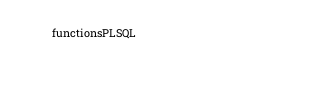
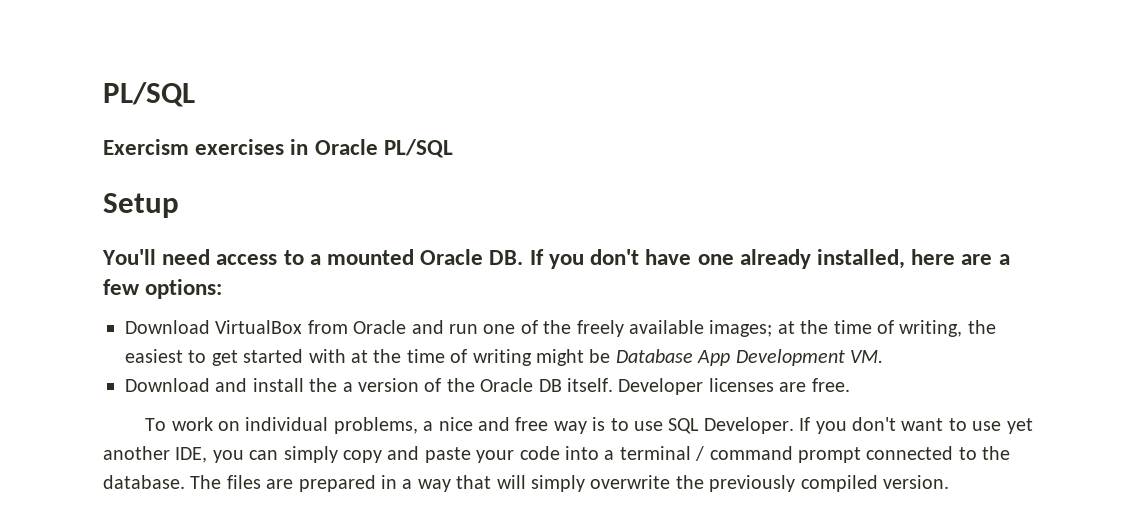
[52,28,136,39] functionsPLSQL -> [103,82,195,107] [103,139,453,158] [103,193,179,218] [102,249,1010,269] [103,279,223,299] [125,320,996,337] [125,349,883,366] [125,378,850,395] [145,417,1033,434] [103,446,1011,463] [103,475,949,492] PL/SQL // Exercism exercises in Oracle PL/SQL // Setup // You'll need access to a mounted Oracle DB. If you don't have one already installed, here are a few options: // Download VirtualBox from Oracle and run one of the freely available images; at the time of writing, the easiest to get started with at the time of writing might be Database App Development VM. // Download and install the a version of the Oracle DB itself. Developer licenses are free. // To work on individual problems, a nice and free way is to use SQL Developer. If you don't want to use yet another IDE, you can simply copy and paste your code into a terminal / command prompt connected to the database. The files are prepared in a way that will simply overwrite the previously compiled version.

